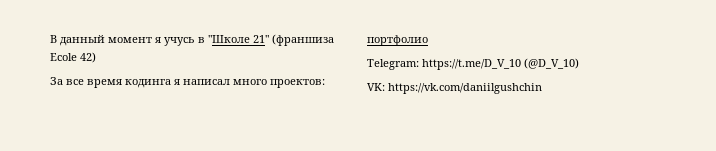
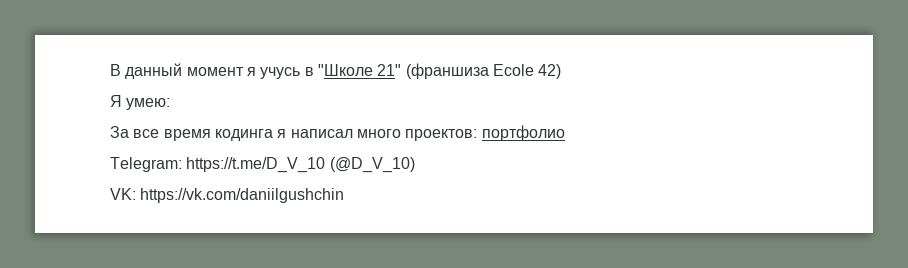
(96, 57) none -> [110,95,171,110] // Я умею:

